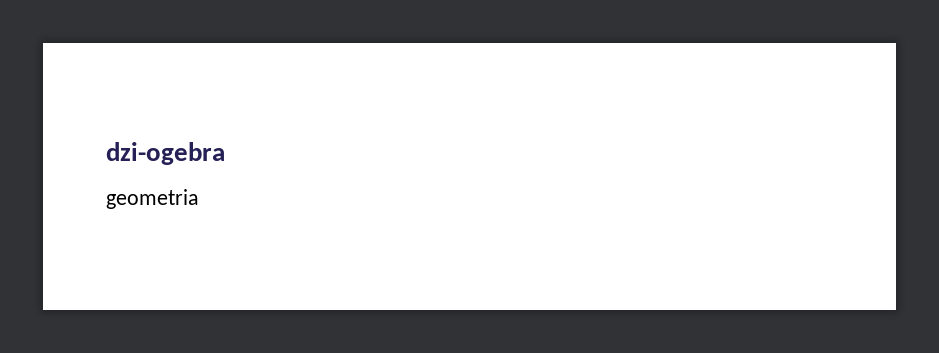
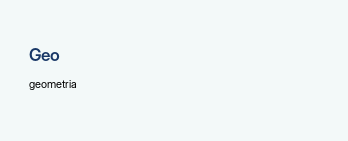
[106,142,225,165] dzi-ogebra -> [29,48,60,61] Geo

